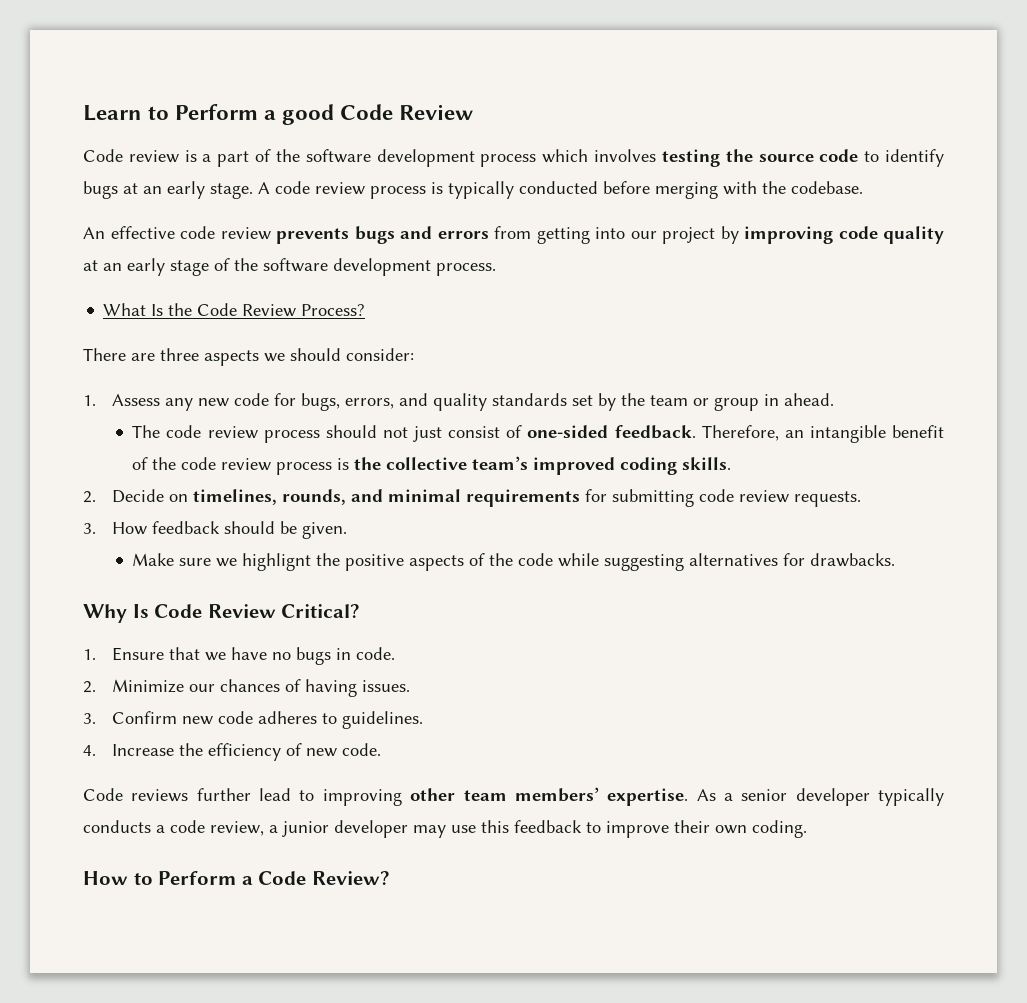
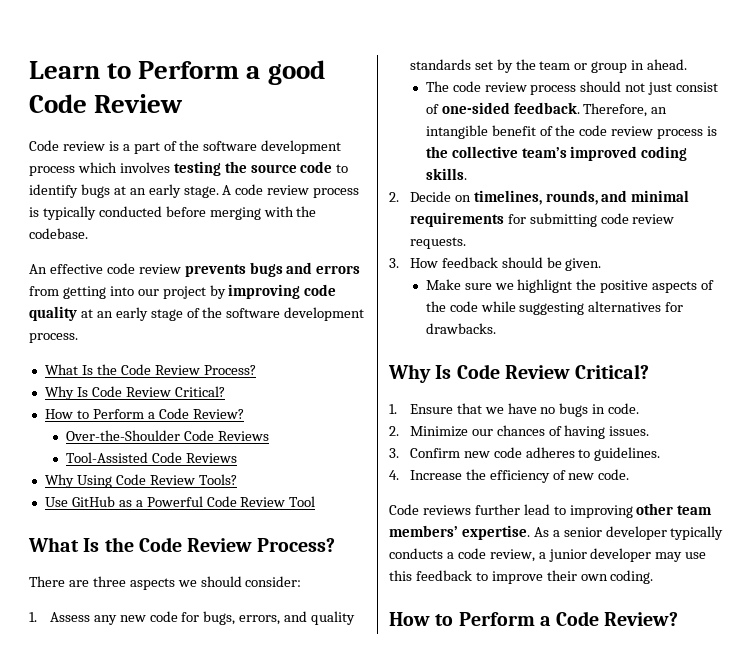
(366, 310) none -> [44,386,225,400] [44,408,244,419] [65,430,269,441] [65,452,237,463] [44,474,237,488] [44,496,316,507] [28,537,336,552] // Why Is Code Review Critical? // How to Perform a Code Review? // Over-the-Shoulder Code Reviews // Tool-Assisted Code Reviews // Why Using Code Review Tools? // Use GitHub as a Powerful Code Review Tool // What Is the Code Review Process?

